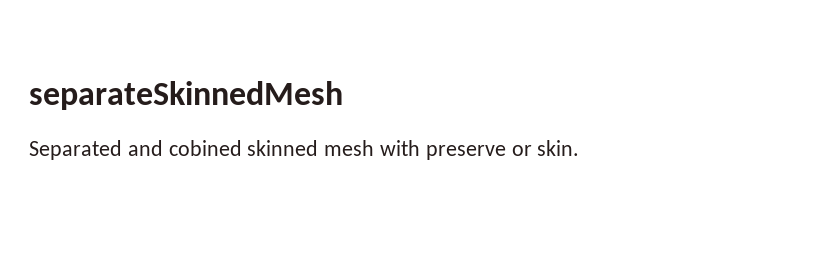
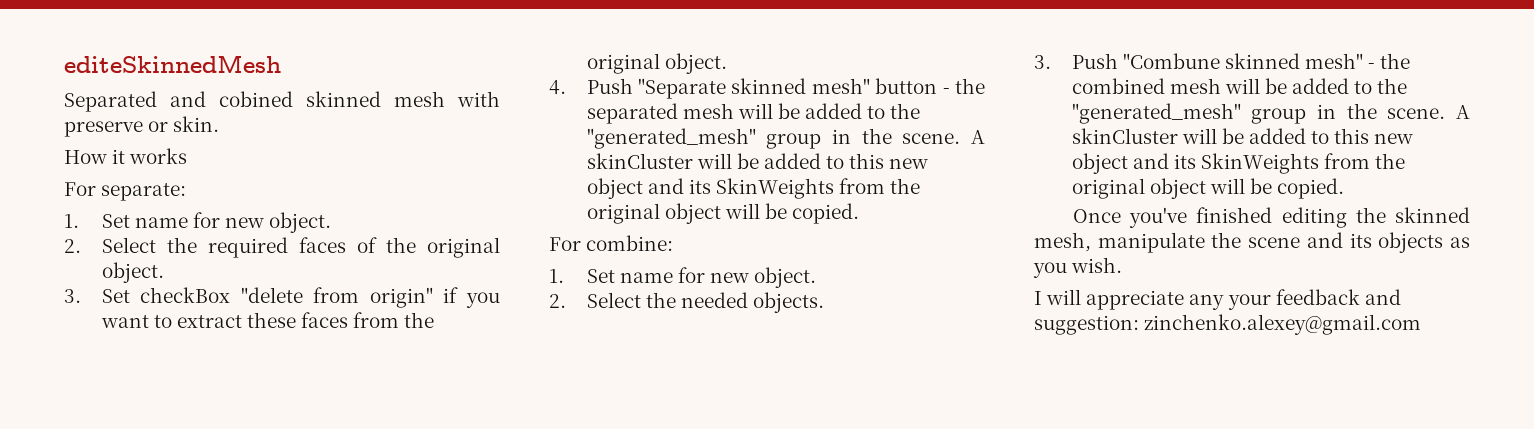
[29,81,343,110] separateSkinnedMesh -> [64,55,281,73] editeSkinnedMesh
(580, 148) none -> [64,148,188,164] [64,182,187,201] [64,212,332,233] [64,237,501,258] [101,262,164,283] [64,287,501,308] [100,312,435,328] [586,53,727,74] [549,78,985,99] [586,103,921,124] [586,128,985,149] [586,153,929,169] [586,178,921,199] [586,203,860,224] [549,235,674,251] [549,267,817,288] [549,292,825,313] [1034,53,1411,69] [1071,78,1408,94] [1071,103,1470,124] [1071,128,1414,144] [1071,153,1406,174] [1071,178,1345,199] [1072,207,1470,228] [1034,232,1470,253] [1033,257,1123,278] [1034,289,1401,310] [1034,314,1422,335] // How it works // For separate: // 1. Set name for new object. // 2. Select the required faces of the original object. // 3. Set checkBox "delete from origin" if you want to extract these faces from the original object. // 4. Push "Separate skinned mesh" button - the separated mesh will be added to the "generated_mesh" group in the scene. A skinCluster will be added to this new object and its SkinWeights from the original object will be copied. // For combine: // 1. Set name for new object. // 2. Select the needed objects. // 3. Push "Combune skinned mesh" - the combined mesh will be added to the "generated_mesh" group in the scene. A skinCluster will be added to this new object and its SkinWeights from the original object will be copied. // Once you've finished editing the skinned mesh, manipulate the scene and its objects as you wish. // I will appreciate any your feedback and suggestion: zinchenko.alexey@gmail.com

